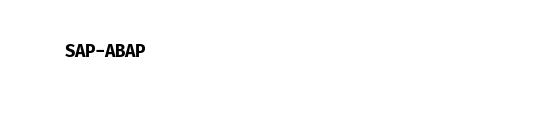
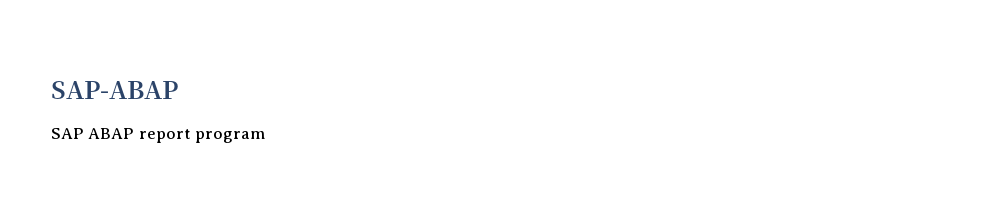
(146, 50) none -> [51,128,266,143] // SAP ABAP report program

